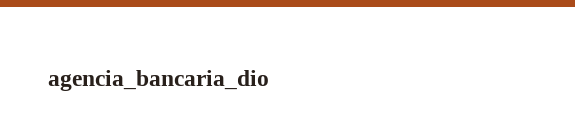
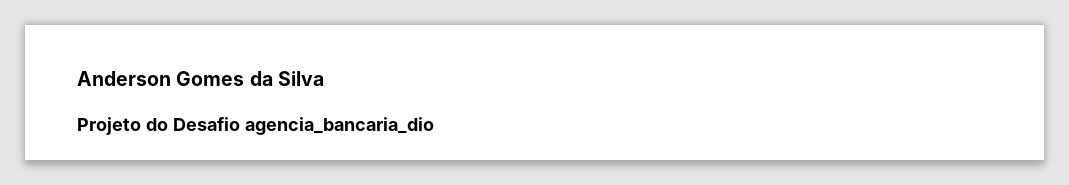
(48, 80) none -> [77,71,324,86] [77,117,240,135] Anderson Gomes da Silva // Projeto do Desafio

